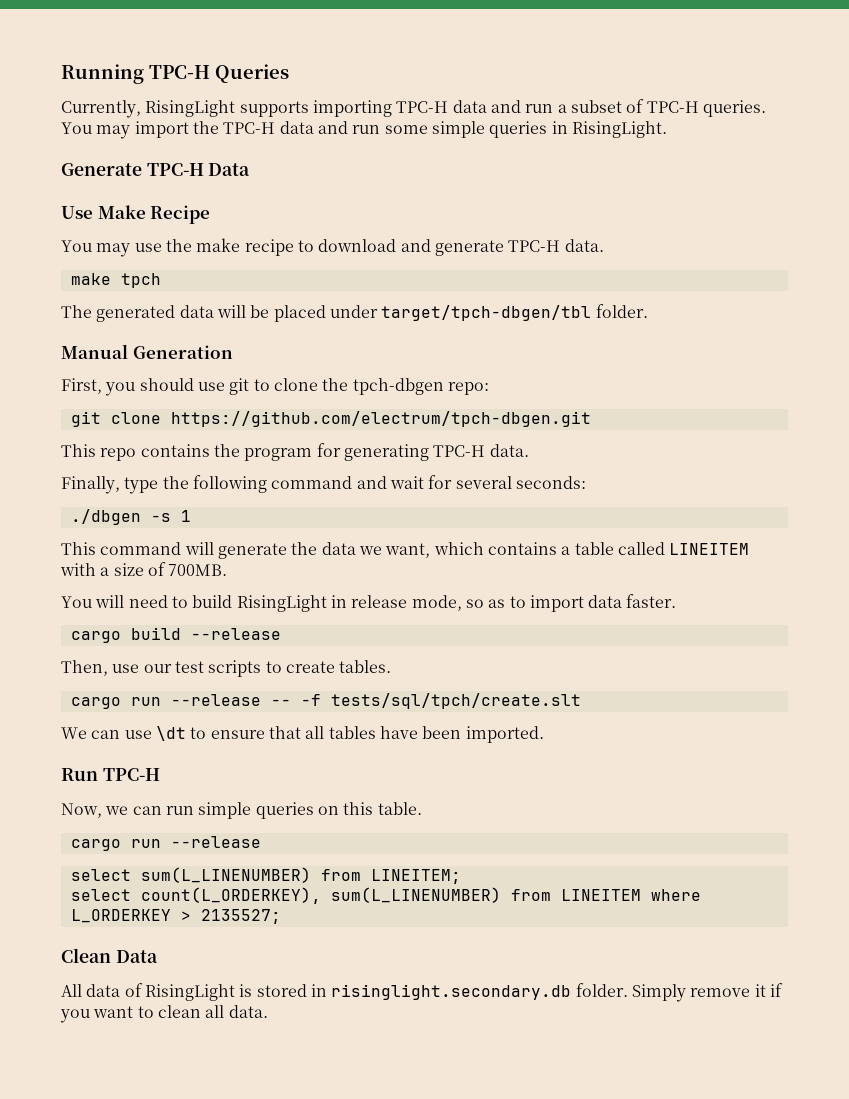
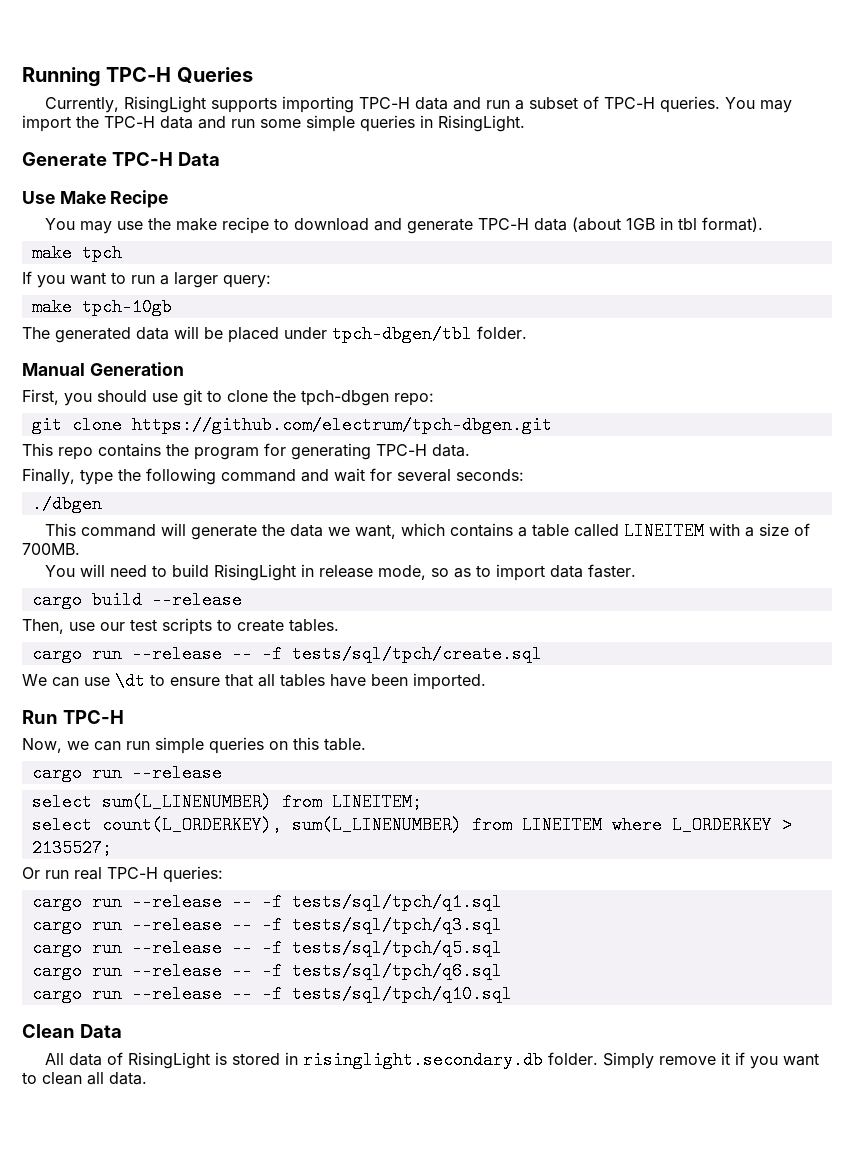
[564,239,604,252] [70,273,161,288] data. // make tpch -> [534,217,764,232] [31,244,122,262] [22,271,271,288] [31,298,172,316] data (about 1GB in tbl format). // make tpch // If you want to run a larger query: // make tpch-10gb
[381,305,592,321] target/tpch-dbgen/tbl -> [332,325,472,343] tpch-dbgen/tbl
[150,510,191,522] -s 1 -> (102, 504) none
[330,693,581,709] tests/sql/tpch/create.slt -> [291,645,542,663] tests/sql/tpch/create.sql
(281, 916) none -> [22,866,223,883] [31,893,502,911] [31,916,502,934] [31,939,502,957] [31,962,502,980] [31,985,512,1003] // Or run real TPC-H queries: // cargo run --release -- -f tests/sql/tpch/q1.sql // cargo run --release -- -f tests/sql/tpch/q3.sql // cargo run --release -- -f tests/sql/tpch/q5.sql // cargo run --release -- -f tests/sql/tpch/q6.sql // cargo run --release -- -f tests/sql/tpch/q10.sql

